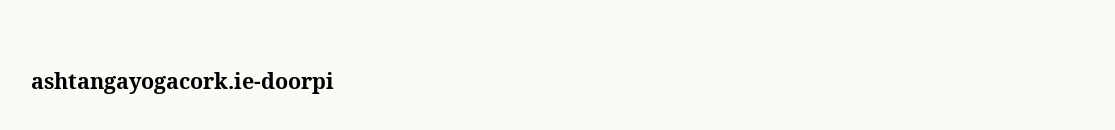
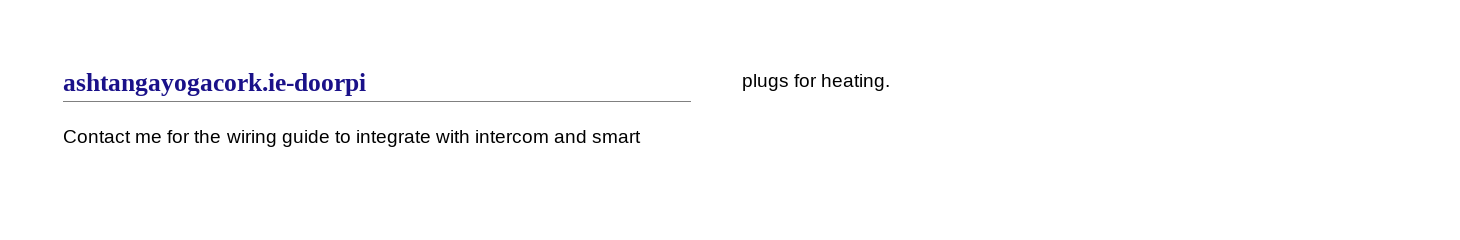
(334, 83) none -> [63,130,642,147] [742,74,891,91] // Contact me for the wiring guide to integrate with intercom and smart plugs for heating.

